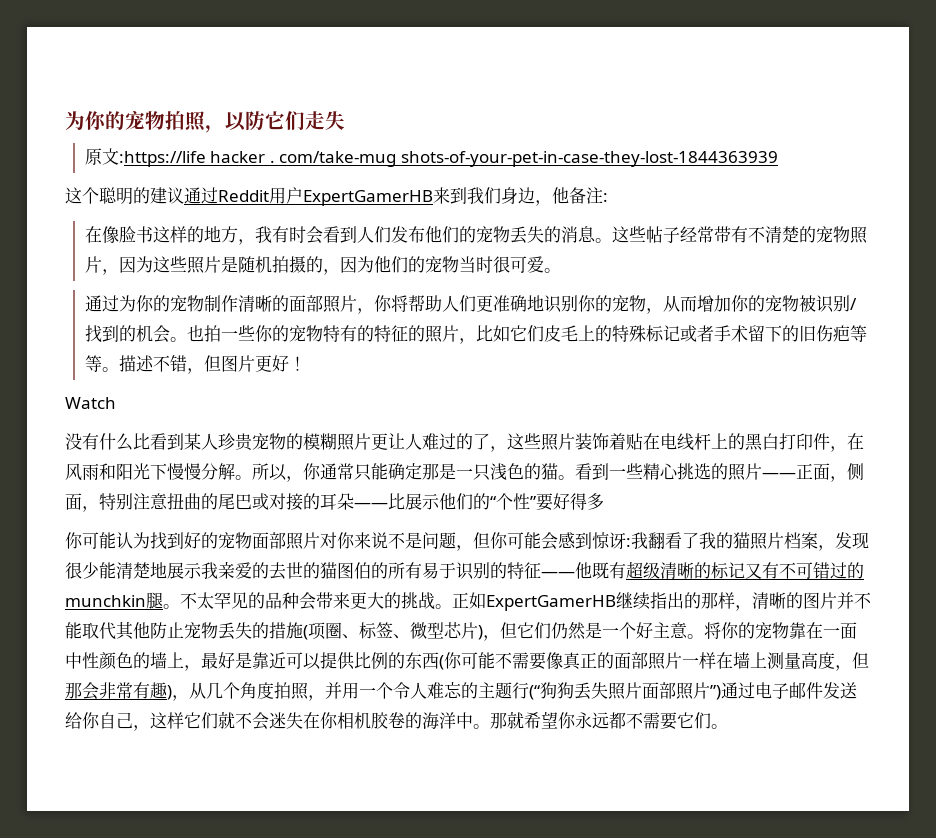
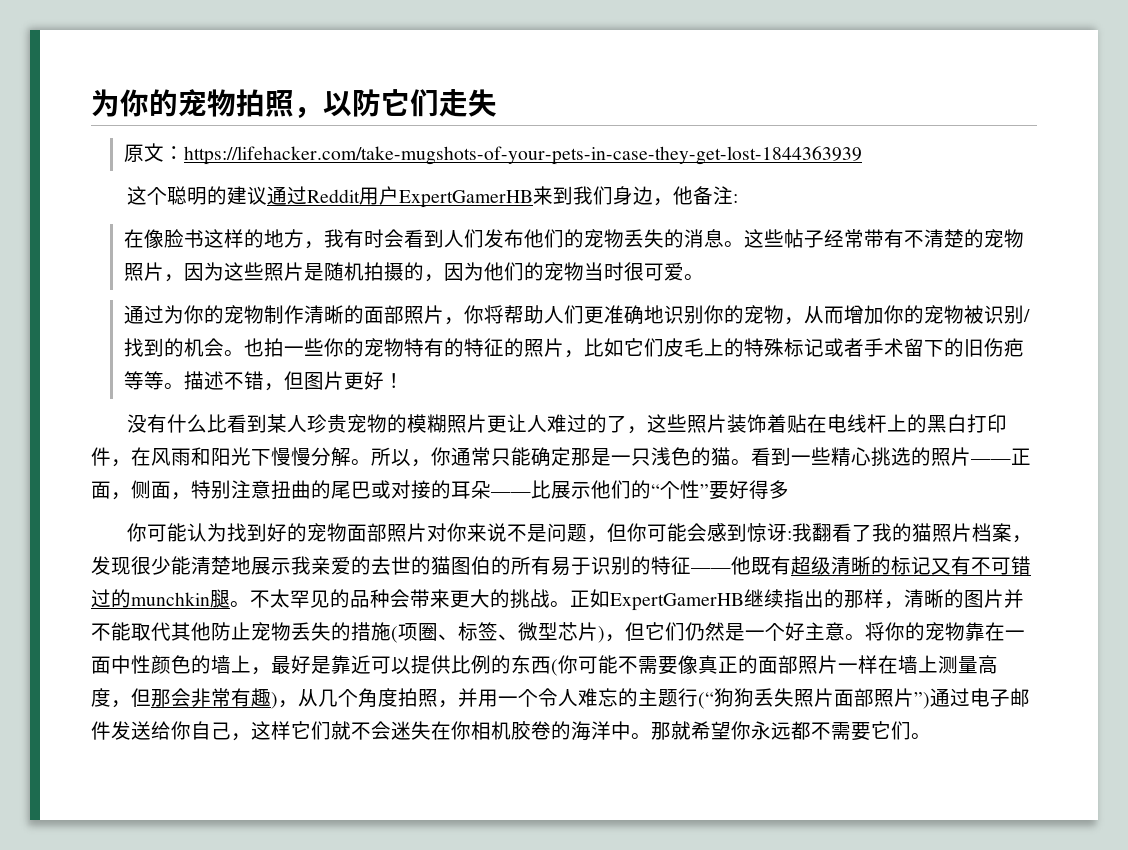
[118,151,779,167] :https://life hacker . com/take-mug shots-of-your-pet-in-case-they-lost-1844363939 -> [163,146,862,165] ：https://lifehacker.com/take-mugshots-of-your-pets-in-case-they-get-lost-1844363939
[65,397,116,409] // Watch -> (404, 380) none

